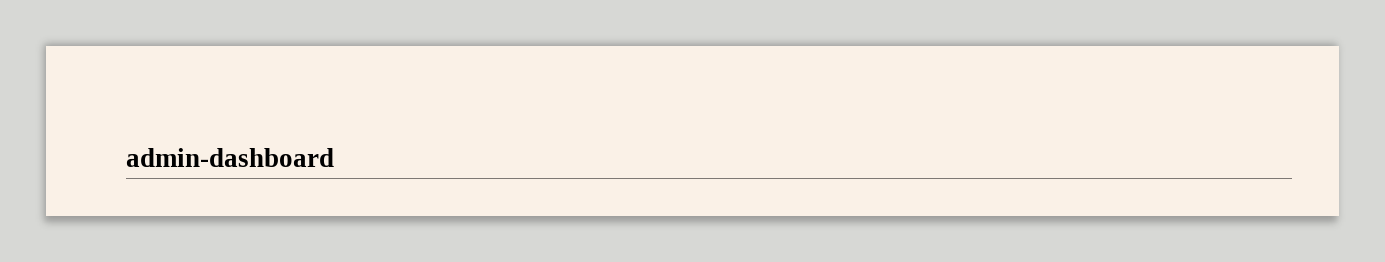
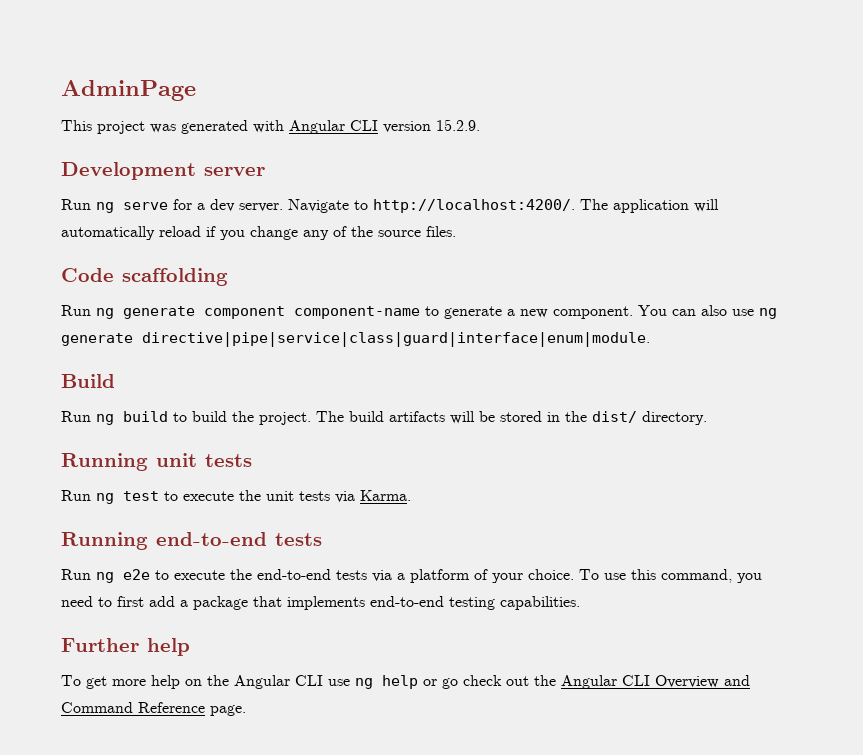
[126,148,334,167] admin-dashboard -> [61,80,196,101] [61,119,480,134] [61,162,265,180] [61,199,719,213] [61,226,456,240] [61,268,228,286] [61,305,777,319] [61,332,650,347] [61,374,115,388] [61,411,707,425] [61,453,252,471] [61,490,411,504] [61,532,322,550] [61,569,762,583] [61,596,580,610] [61,638,190,656] [61,675,750,689] [61,702,246,716] AdminPage // This project was generated with Angular CLI version 15.2.9. // Development server // Run ng serve for a dev server. Navigate to http://localhost:4200/. The application will automatically reload if you change any of the source files. // Code scaffolding // Run ng generate component component-name to generate a new component. You can also use ng generate directive|pipe|service|class|guard|interface|enum|module. // Build // Run ng build to build the project. The build artifacts will be stored in the dist/ directory. // Running unit tests // Run ng test to execute the unit tests via Karma. // Running end-to-end tests // Run ng e2e to execute the end-to-end tests via a platform of your choice. To use this command, you need to first add a package that implements end-to-end testing capabilities. // Further help // To get more help on the Angular CLI use ng help or go check out the Angular CLI Overview and Command Reference page.

